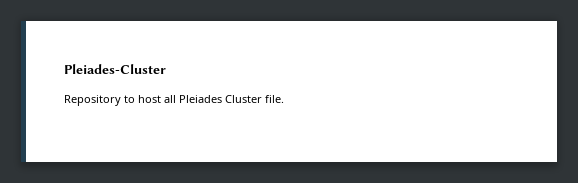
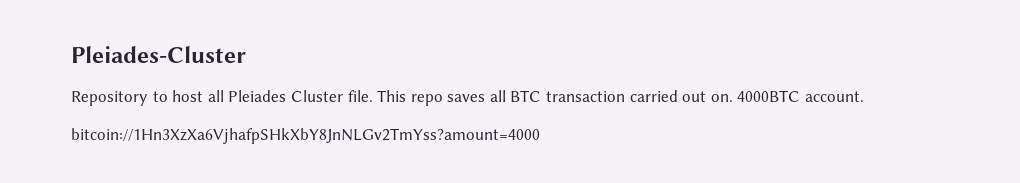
(284, 99) none -> [377,90,865,106] [71,128,540,144] This repo saves all BTC transaction carried out on. 4000BTC account. // bitcoin://1Hn3XzXa6VjhafpSHkXbY8JnNLGv2TmYss?amount=4000

